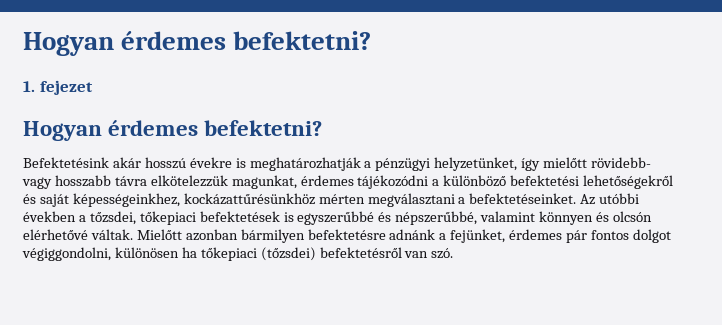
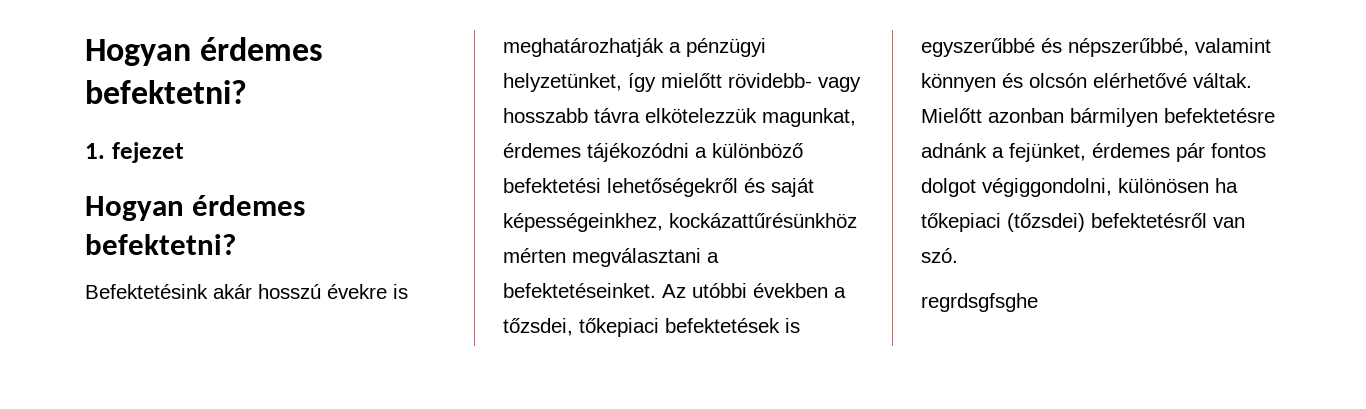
(454, 253) none -> [921,293,1038,312] // regrdsgfsghe

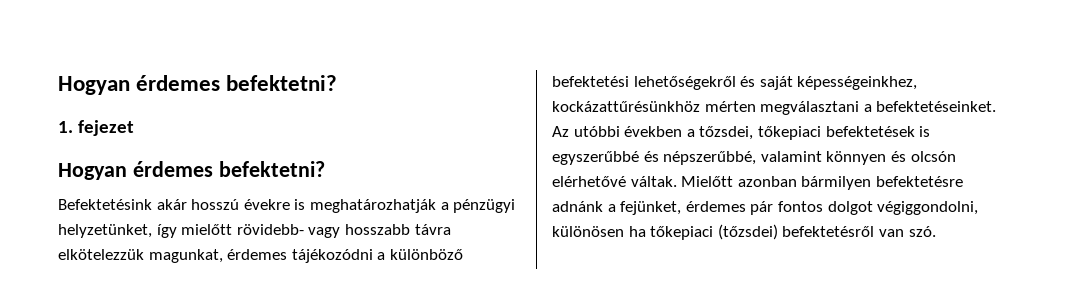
[921,293,1038,312] // regrdsgfsghe -> (936, 231) none

